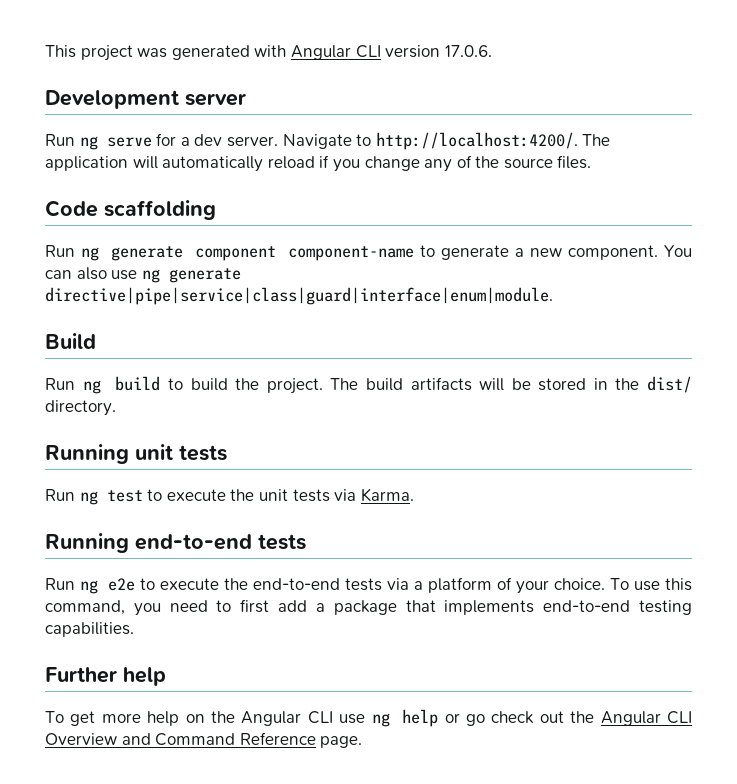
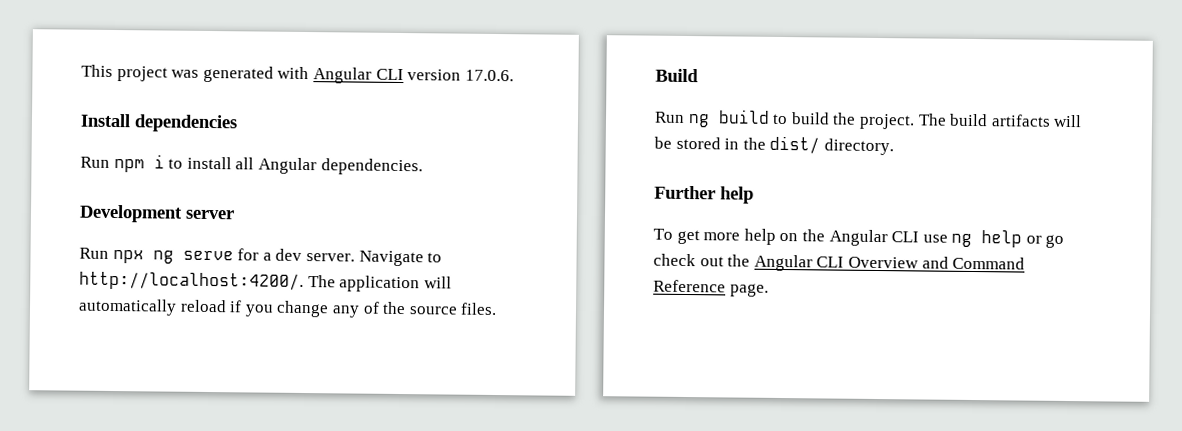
(492, 51) none -> [80,113,238,133] [80,154,423,176] // Install dependencies // Run npm i to install all Angular dependencies.
(75, 140) none -> [112,249,144,264] npx
[45,200,216,220] [45,245,692,261] [45,267,241,283] [45,287,553,305] // Code scaffolding // Run ng generate component component-name to generate a new component. You can also use ng generate directive|pipe|service|class|guard|interface|enum|module. -> (498, 309) none
[45,444,227,464] [45,488,414,505] [45,533,306,553] [45,577,693,594] [45,599,692,616] [45,622,134,637] // Running unit tests // Run ng test to execute the unit tests via Karma. // Running end-to-end tests // Run ng e2e to execute the end-to-end tests via a platform of your choice. To use this command, you need to first add a package that implements end-to-end testing capabilities. -> (894, 147) none

